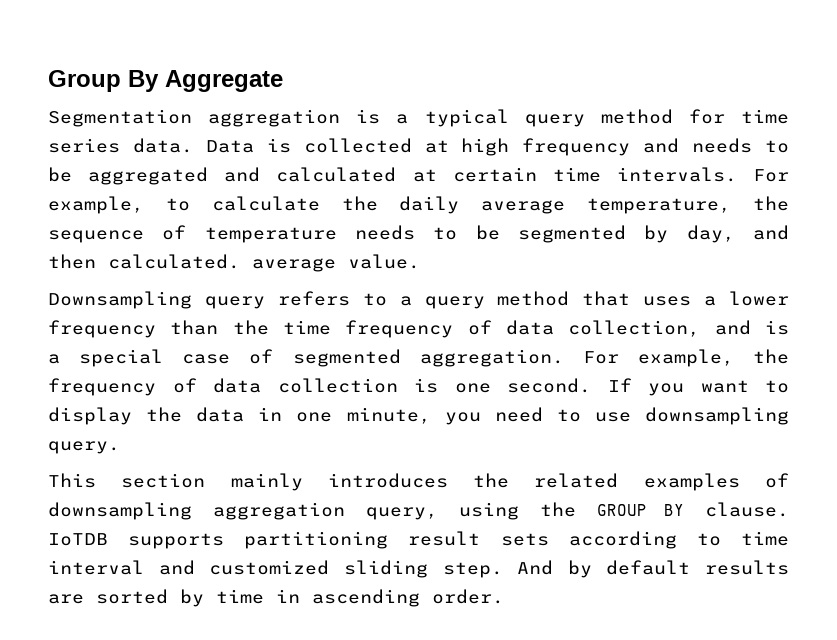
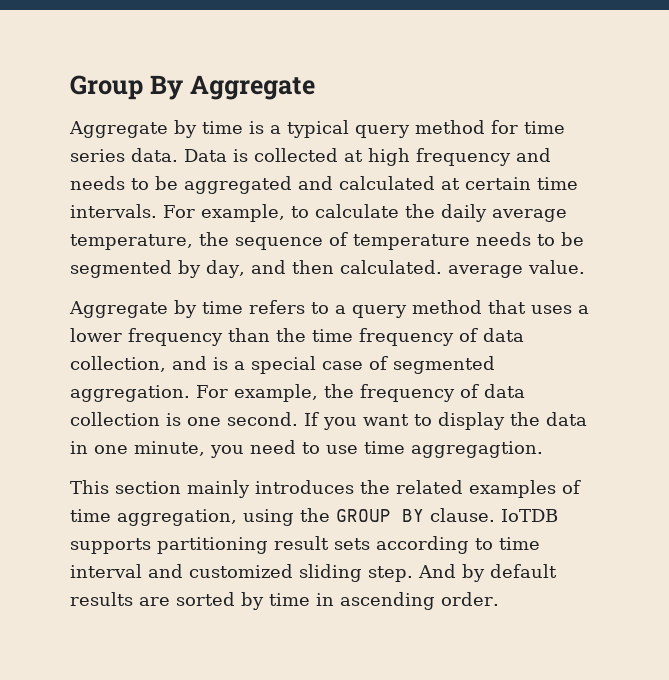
[48,109,341,127] Segmentation aggregation -> [69,120,243,138] Aggregate by time
[48,291,265,309] Downsampling query -> [69,300,243,318] Aggregate by time
[645,407,790,425] [48,441,120,454] downsampling query. -> [364,441,543,458] time aggregagtion.
[48,502,438,520] downsampling aggregation query, -> [70,509,237,526] time aggregation,

